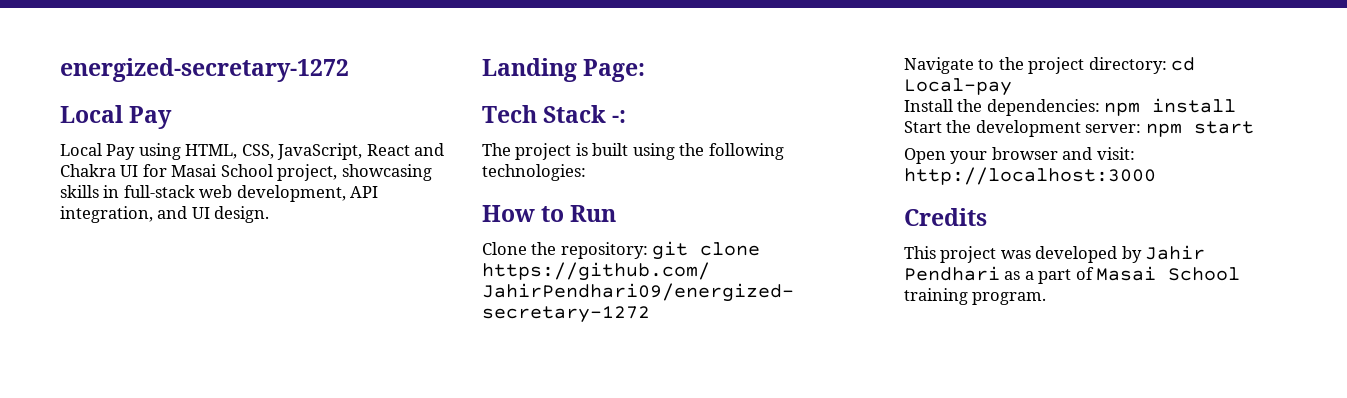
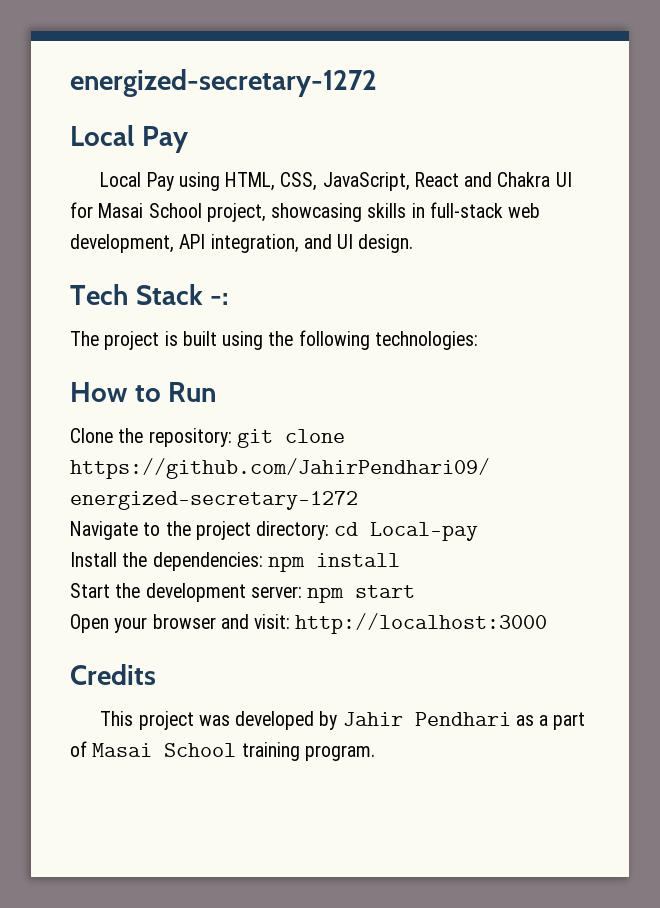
[482,58,646,82] // Landing Page: -> (414, 243) none

